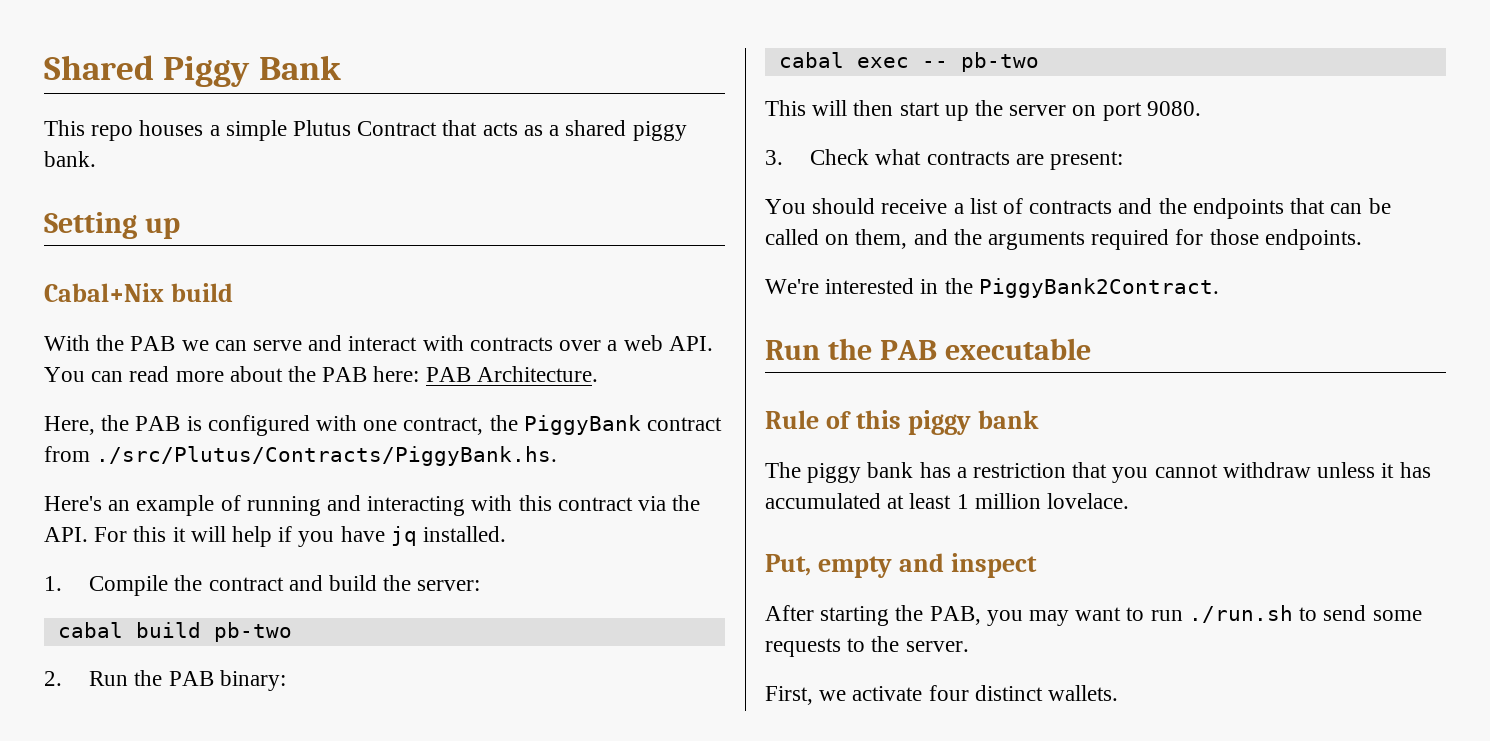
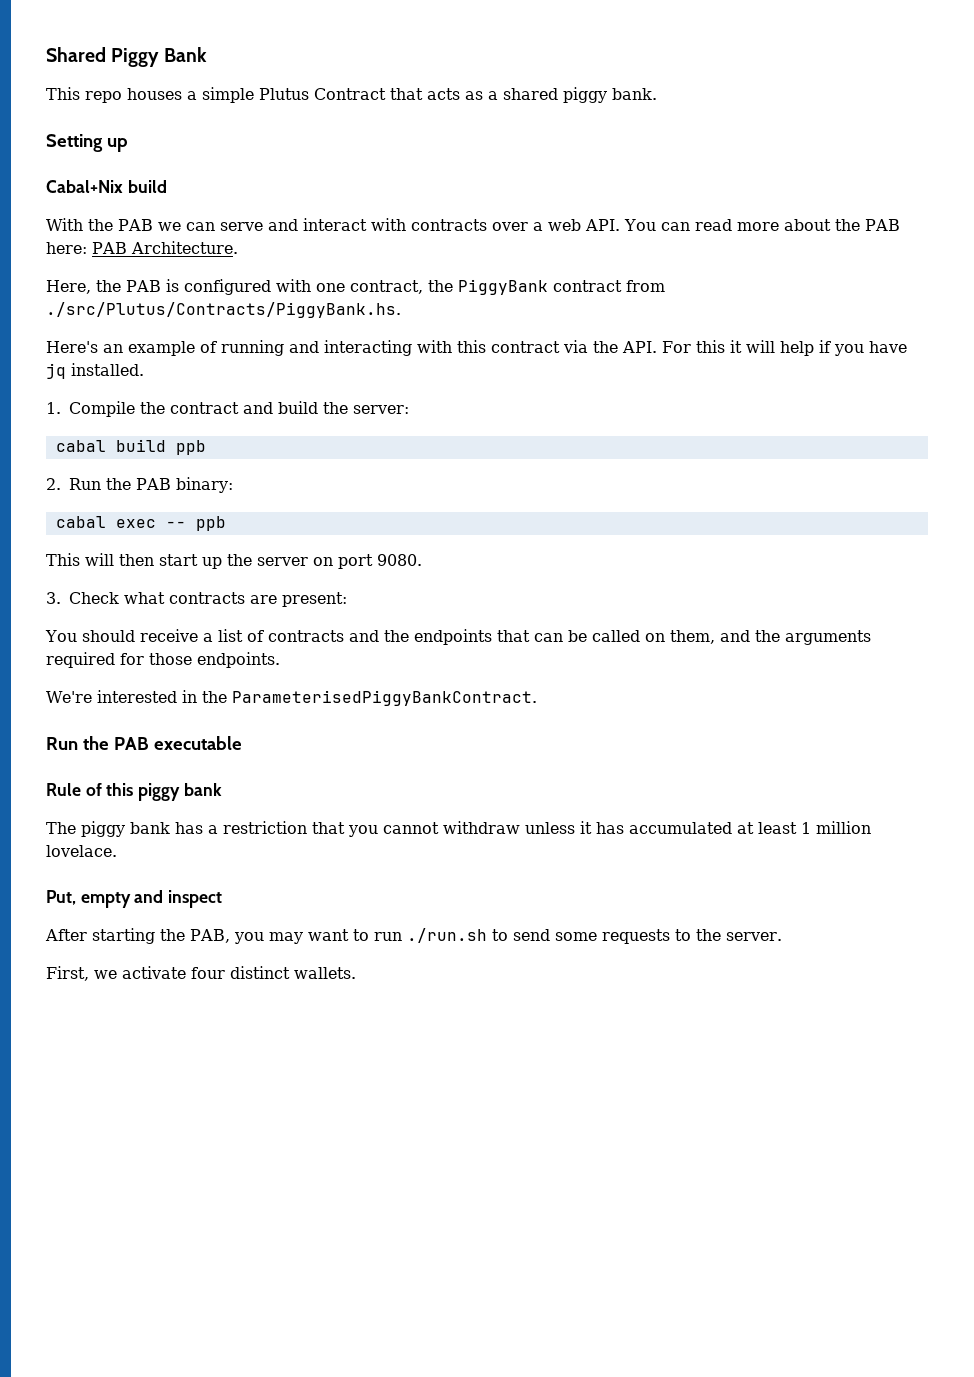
[213,622,292,642] pb-two -> [175,440,206,455] ppb
[960,52,1039,72] pb-two -> [195,516,226,531] ppb
[978,278,1219,298] PiggyBank2Contract. -> [231,690,537,706] ParameterisedPiggyBankContract.

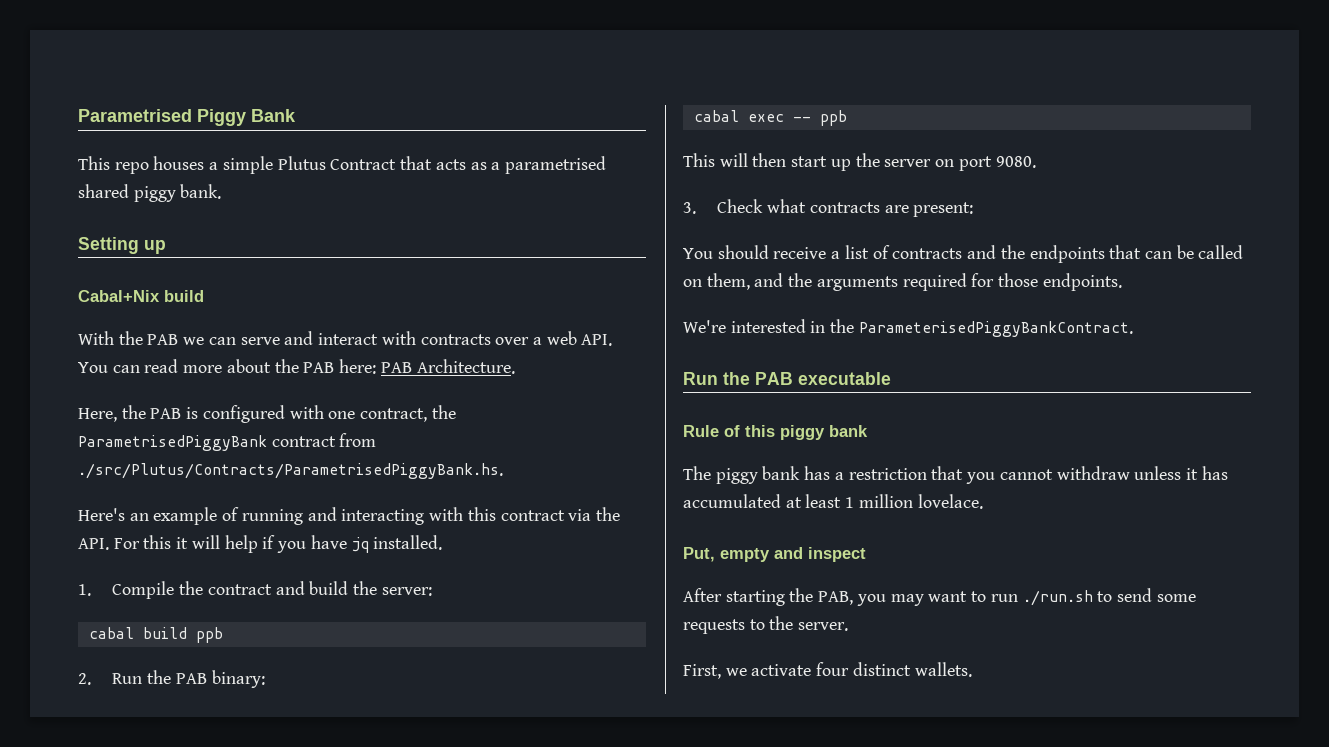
[46,47,106,62] Shared -> [78,109,192,122] Parametrised
(498, 95) none -> [504,156,606,174] parametrised
[457,279,548,295] PiggyBank -> [78,435,267,451] ParametrisedPiggyBank
[46,302,401,318] ./src/Plutus/Contracts/PiggyBank.hs. -> [78,463,503,479] ./src/Plutus/Contracts/ParametrisedPiggyBank.hs.

